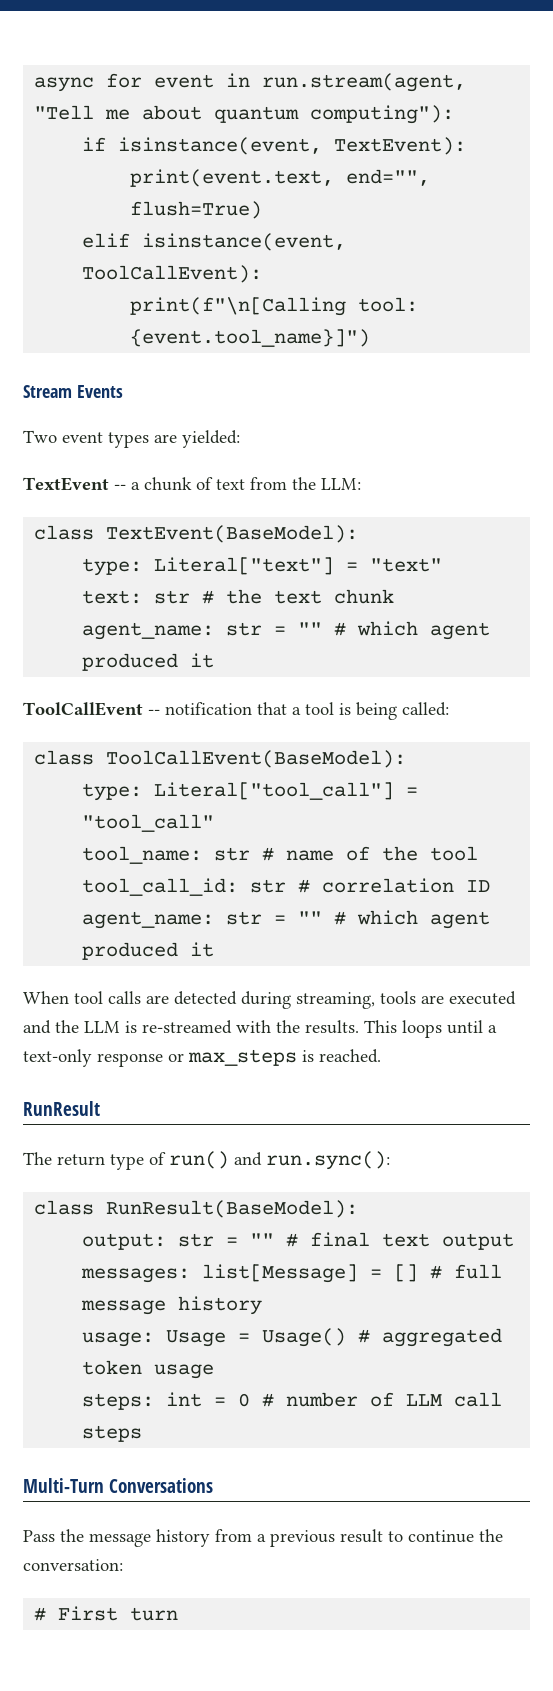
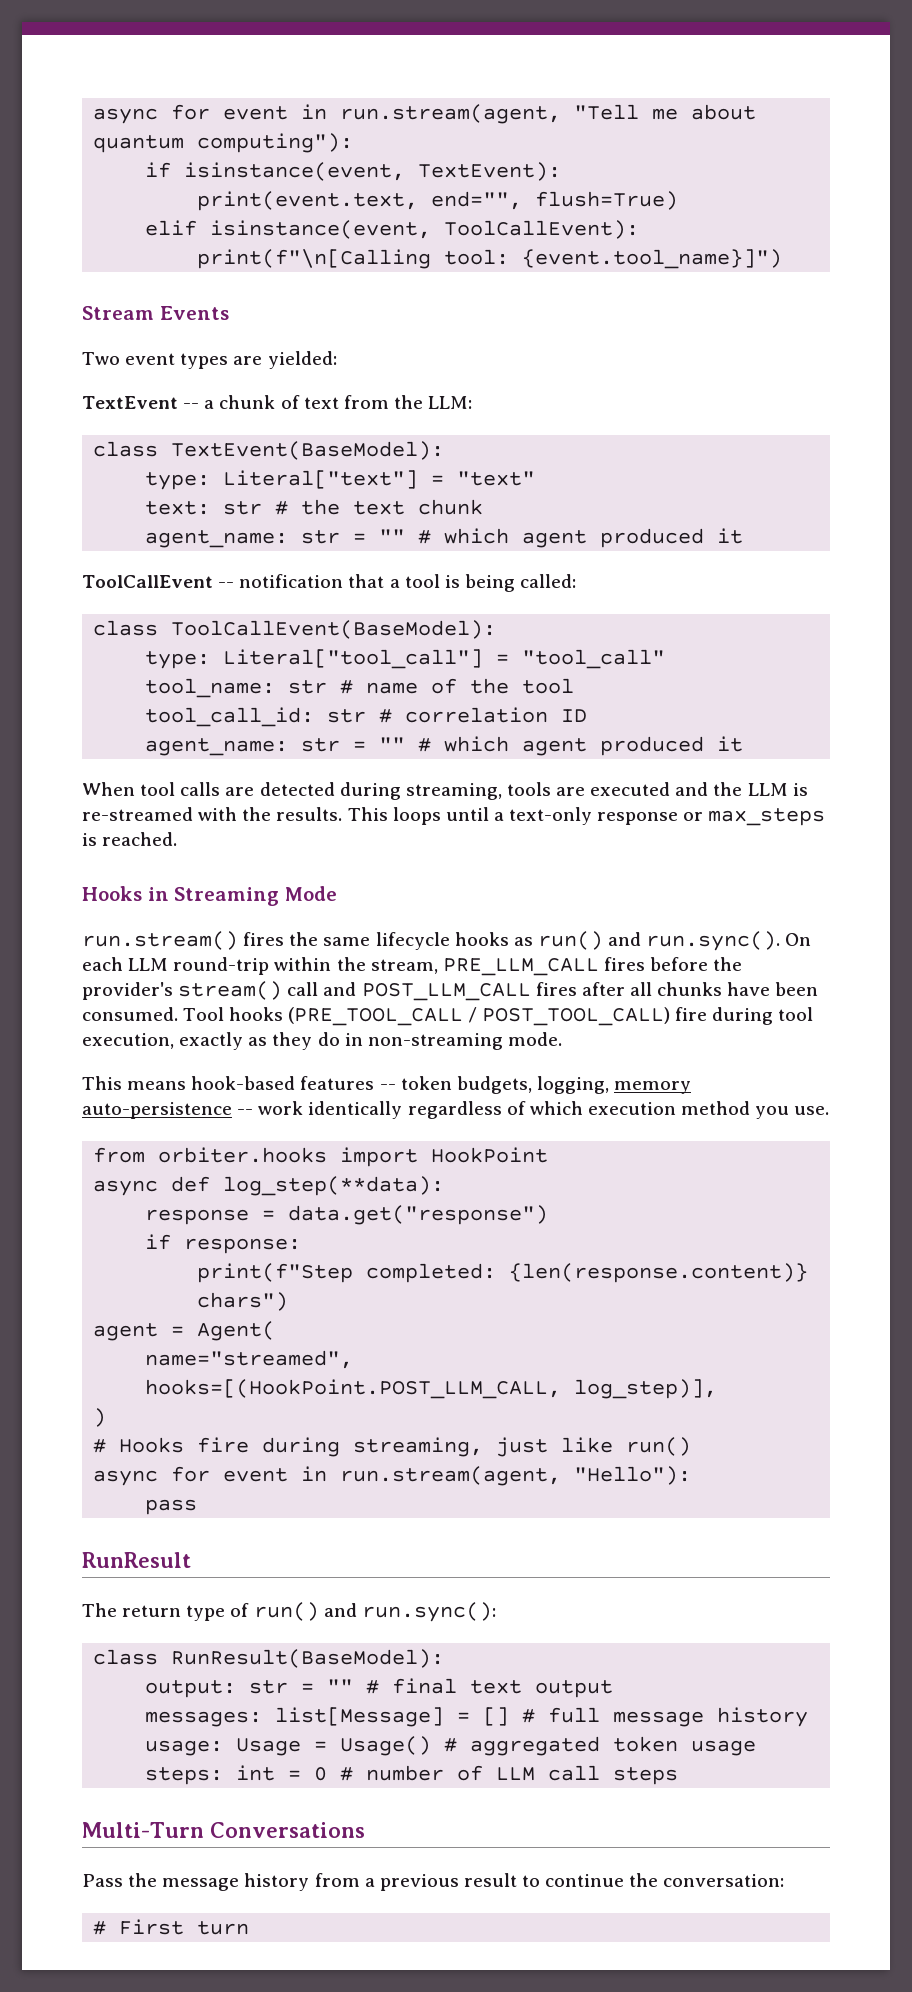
(381, 1056) none -> [82,886,337,906] [82,931,812,951] [82,957,743,976] [82,981,819,1001] [82,1007,814,1026] [82,1032,562,1050] [82,1076,692,1094] [82,1101,830,1119] [93,1147,549,1167] [93,1176,445,1196] [145,1205,549,1225] [145,1234,302,1254] [197,1263,809,1283] [197,1292,289,1311] [93,1321,276,1341] [145,1350,354,1369] [145,1379,718,1399] [93,1408,107,1427] [93,1437,692,1457] [93,1466,692,1486] [145,1499,198,1515] // Hooks in Streaming Mode // run.stream() fires the same lifecycle hooks as run() and run.sync(). On each LLM round-trip within the stream, PRE_LLM_CALL fires before the provider's stream() call and POST_LLM_CALL fires after all chunks have been consumed. Tool hooks (PRE_TOOL_CALL / POST_TOOL_CALL) fire during tool execution, exactly as they do in non-streaming mode. // This means hook-based features -- token budgets, logging, memory auto-persistence -- work identically regardless of which execution method you use. // from orbiter.hooks import HookPoint // async def log_step(**data): // response = data.get("response") // if response: // print(f"Step completed: {len(response.content)} chars") // agent = Agent( // name="streamed", // hooks=[(HookPoint.POST_LLM_CALL, log_step)], // ) // # Hooks fire during streaming, just like run() // async for event in run.stream(agent, "Hello"): // pass

